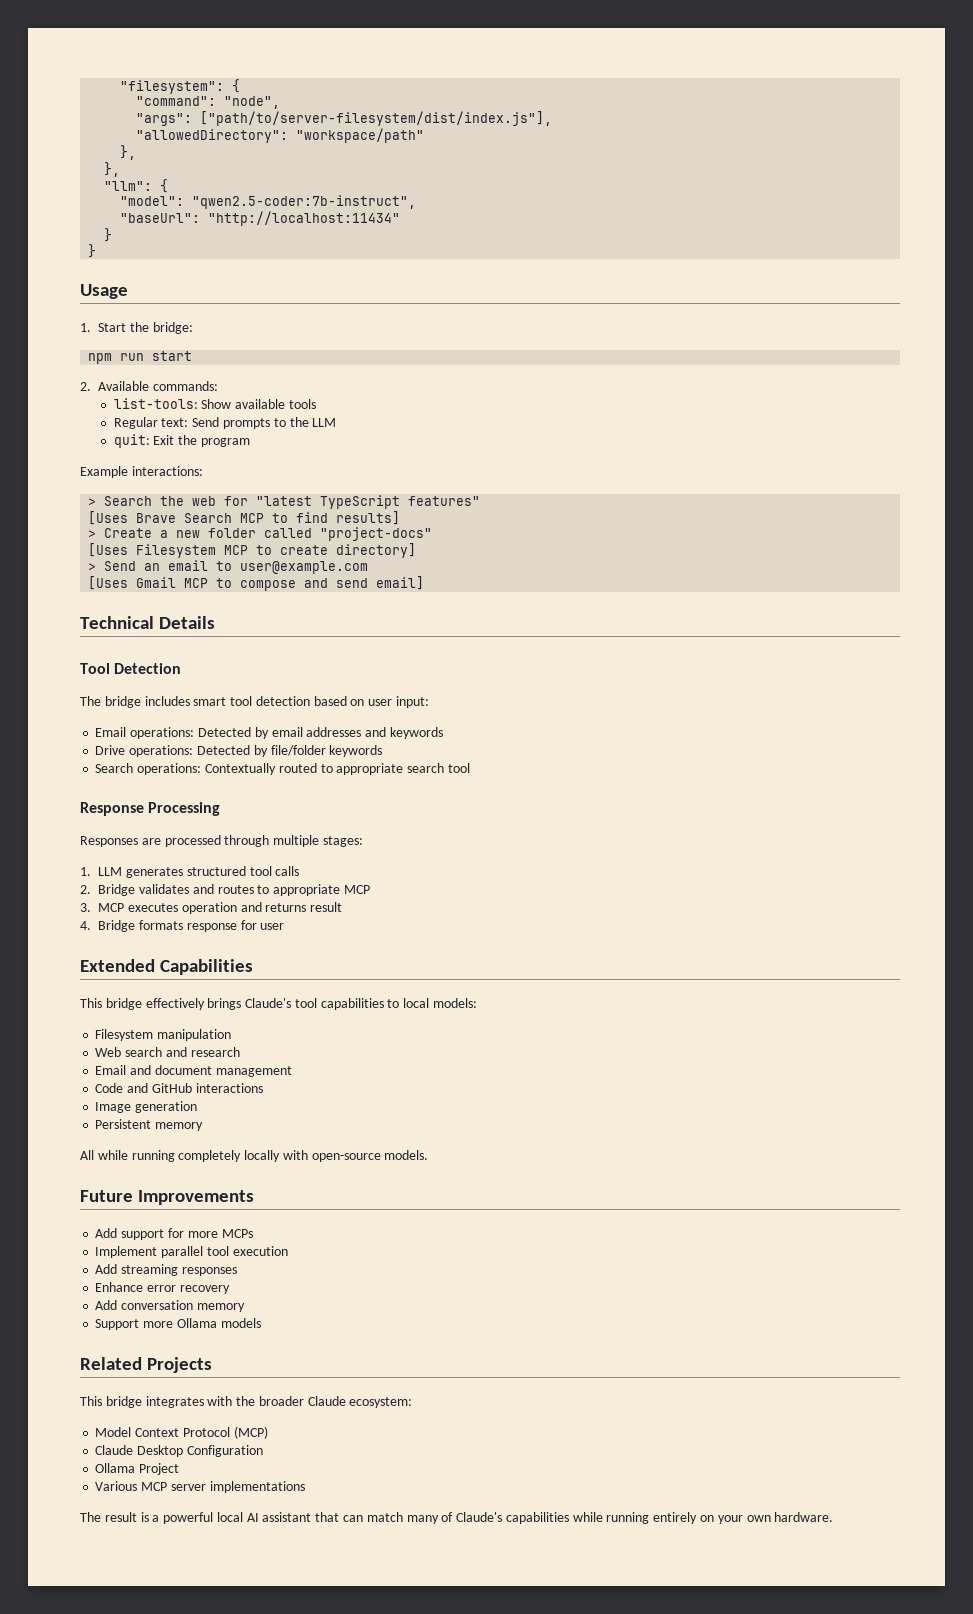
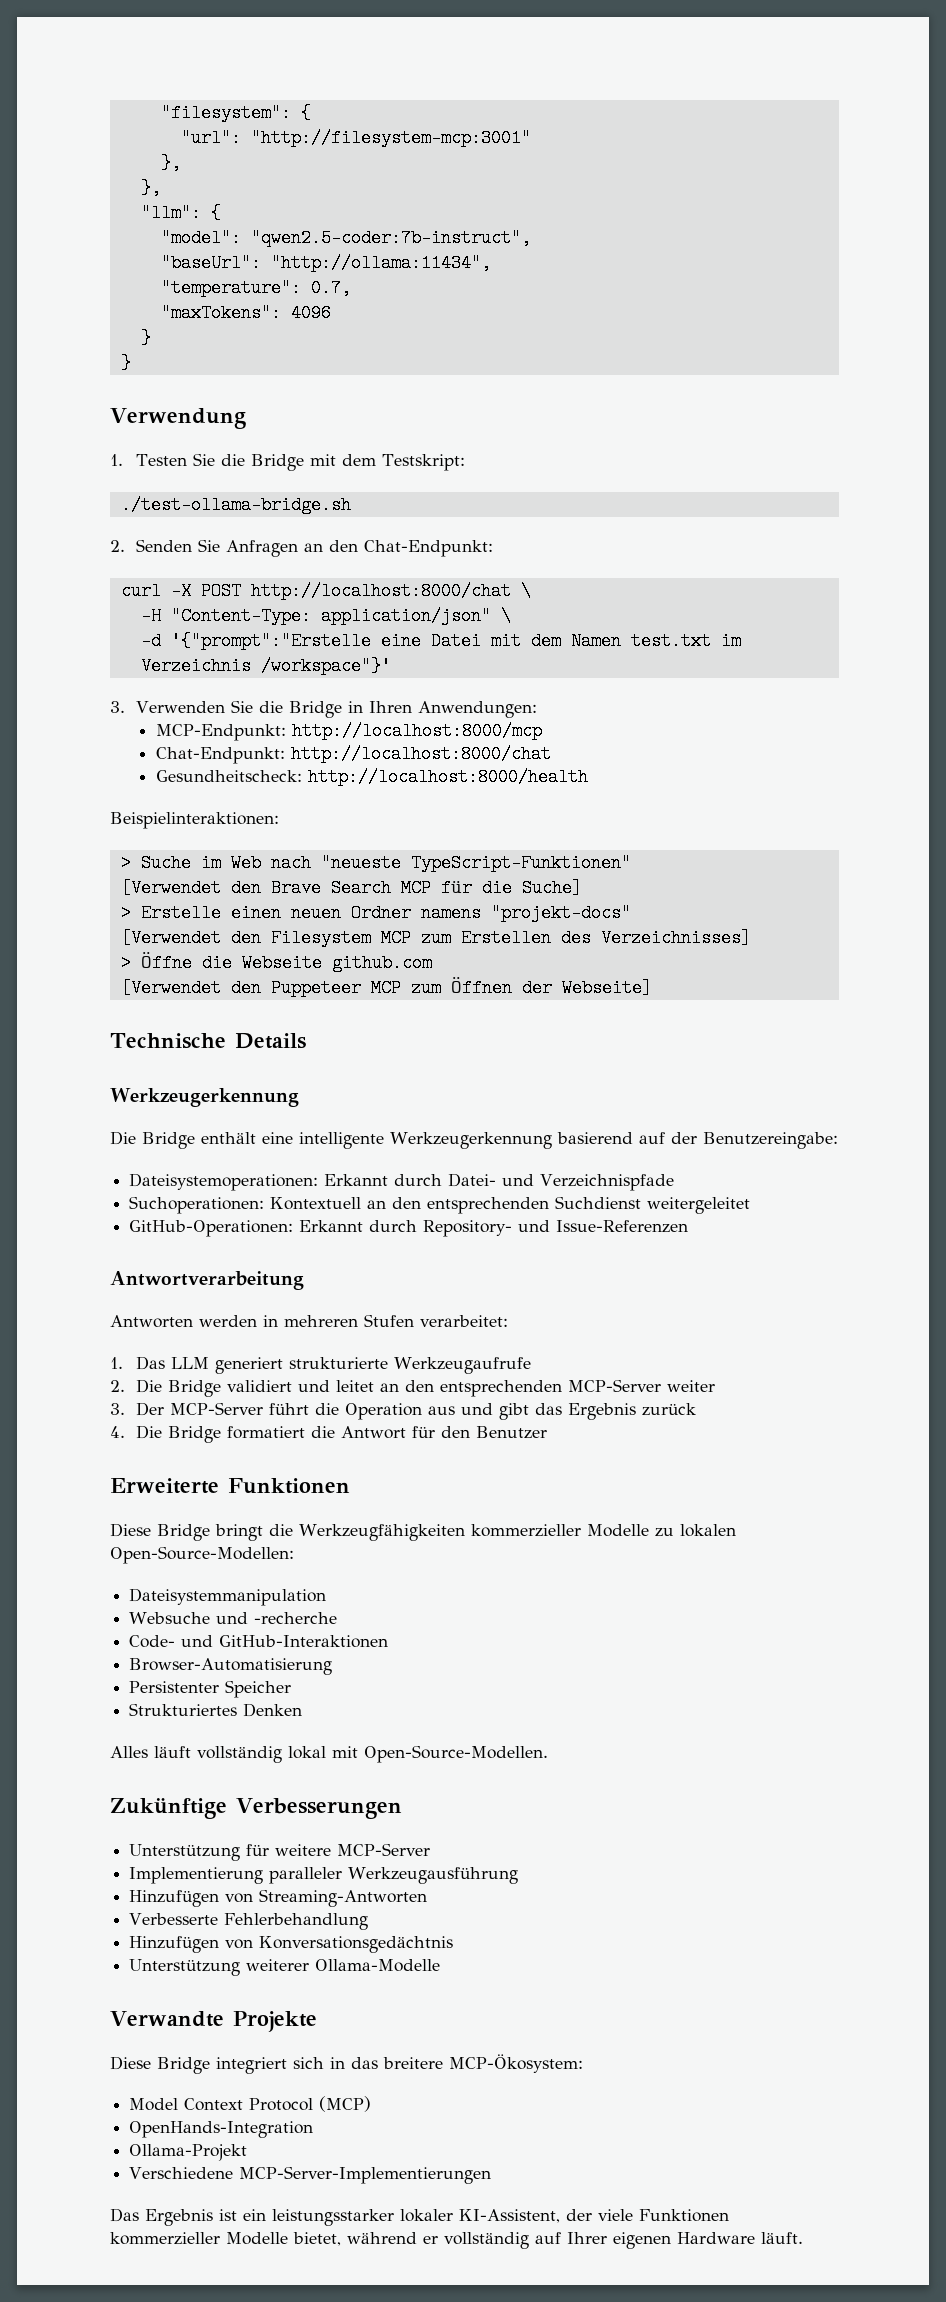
[136,96,281,109] [136,111,553,126] [136,128,425,143] "command": "node", // "args": ["path/to/server-filesystem/dist/index.js"], // "allowedDirectory": "workspace/path" -> [180,129,531,147] "url": "http://filesystem-mcp:3001"
[208,211,401,226] "http://localhost:11434" -> [270,254,491,272] [160,279,351,297] [160,304,331,322] "http://ollama:11434", // "temperature": 0.7, // "maxTokens": 4096
[80,284,128,299] [80,322,193,334] [88,351,193,364] [80,381,219,391] [113,398,316,409] [113,417,337,429] [113,434,250,448] [80,466,203,478] [88,495,481,509] [88,511,401,525] [88,527,433,541] [88,543,417,558] [88,560,369,574] [88,576,425,591] [80,616,216,629] [80,663,182,674] [80,696,430,708] [95,727,443,739] [95,745,383,757] [95,763,470,775] [80,802,221,816] [80,835,363,847] [80,866,300,878] [80,884,370,896] [80,902,343,914] [80,920,285,932] [80,959,254,975] [80,998,478,1010] [95,1029,232,1041] [95,1047,240,1057] [95,1065,292,1077] [95,1083,263,1093] [95,1101,198,1113] [95,1119,204,1131] [80,1150,429,1162] [80,1190,255,1205] [95,1228,253,1240] [95,1246,288,1258] [95,1264,237,1276] [95,1282,230,1294] [95,1300,245,1312] [95,1318,261,1330] [80,1357,213,1373] [80,1396,413,1408] [95,1426,268,1439] [95,1445,263,1457] [95,1463,180,1475] [95,1481,305,1493] [80,1512,834,1524] Usage // 1. Start the bridge: // npm run start // 2. Available commands: // list-tools: Show available tools // Regular text: Send prompts to the LLM // quit: Exit the program // Example interactions: // > Search the web for "latest TypeScript features" // [Uses Brave Search MCP to find results] // > Create a new folder called "project-docs" // [Uses Filesystem MCP to create directory] // > Send an email to user@example.com // [Uses Gmail MCP to compose and send email] // Technical Details // Tool Detection // The bridge includes smart tool detection based on user input: // Email operations: Detected by email addresses and keywords // Drive operations: Detected by file/folder keywords // Search operations: Contextually routed to appropriate search tool // Response Processing // Responses are processed through multiple stages: // 1. LLM generates structured tool calls // 2. Bridge validates and routes to appropriate MCP // 3. MCP executes operation and returns result // 4. Bridge formats response for user // Extended Capabilities // This bridge effectively brings Claude's tool capabilities to local models: // Filesystem manipulation // Web search and research // Email and document management // Code and GitHub interactions // Image generation // Persistent memory // All while running completely locally with open-source models. // Future Improvements // Add support for more MCPs // Implement parallel tool execution // Add streaming responses // Enhance error recovery // Add conversation memory // Support more Ollama models // Related Projects // This bridge integrates with the broader Claude ecosystem: // Model Context Protocol (MCP) // Claude Desktop Configuration // Ollama Project // Various MCP server implementations // The result is a powerful local AI assistant that can match many of Claude's capabilities while running entirely on your own hardware. -> [110,408,246,429] [110,453,466,471] [120,496,351,514] [110,539,494,557] [120,582,531,600] [140,607,511,625] [140,632,741,650] [140,657,391,675] [110,700,538,718] [155,722,542,741] [155,745,551,764] [155,768,588,786] [110,812,279,829] [120,854,631,872] [120,879,582,897] [120,904,631,922] [120,929,751,947] [120,952,432,972] [120,977,652,997] [110,1033,306,1049] [110,1088,299,1107] [110,1131,838,1149] [129,1173,675,1191] [129,1196,751,1214] [129,1220,689,1237] [110,1271,304,1290] [110,1314,508,1328] [110,1356,532,1374] [110,1379,716,1397] [110,1402,697,1420] [110,1425,548,1443] [110,1478,350,1494] [110,1523,736,1541] [110,1546,294,1564] [129,1588,327,1606] [129,1612,338,1624] [129,1635,389,1648] [129,1658,333,1675] [129,1680,292,1698] [129,1703,303,1717] [110,1745,548,1763] [110,1798,402,1819] [129,1843,431,1861] [129,1867,519,1884] [129,1889,428,1907] [129,1913,369,1930] [129,1936,454,1953] [129,1959,441,1976] [110,2011,317,2032] [110,2054,583,2074] [129,2096,372,2112] [129,2121,314,2138] [129,2144,248,2161] [129,2166,492,2184] [110,2208,729,2226] [110,2232,803,2249] Verwendung // 1. Testen Sie die Bridge mit dem Testskript: // ./test-ollama-bridge.sh // 2. Senden Sie Anfragen an den Chat-Endpunkt: // curl -X POST http://localhost:8000/chat \ // -H "Content-Type: application/json" \ // -d '{"prompt":"Erstelle eine Datei mit dem Namen test.txt im Verzeichnis /workspace"}' // 3. Verwenden Sie die Bridge in Ihren Anwendungen: // MCP-Endpunkt: http://localhost:8000/mcp // Chat-Endpunkt: http://localhost:8000/chat // Gesundheitscheck: http://localhost:8000/health // Beispielinteraktionen: // > Suche im Web nach "neueste TypeScript-Funktionen" // [Verwendet den Brave Search MCP für die Suche] // > Erstelle einen neuen Ordner namens "projekt-docs" // [Verwendet den Filesystem MCP zum Erstellen des Verzeichnisses] // > Öffne die Webseite github.com // [Verwendet den Puppeteer MCP zum Öffnen der Webseite] // Technische Details // Werkzeugerkennung // Die Bridge enthält eine intelligente Werkzeugerkennung basierend auf der Benutzereingabe: // Dateisystemoperationen: Erkannt durch Datei- und Verzeichnispfade // Suchoperationen: Kontextuell an den entsprechenden Suchdienst weitergeleitet // GitHub-Operationen: Erkannt durch Repository- und Issue-Referenzen // Antwortverarbeitung // Antworten werden in mehreren Stufen verarbeitet: // 1. Das LLM generiert strukturierte Werkzeugaufrufe // 2. Die Bridge validiert und leitet an den entsprechenden MCP-Server weiter // 3. Der MCP-Server führt die Operation aus und gibt das Ergebnis zurück // 4. Die Bridge formatiert die Antwort für den Benutzer // Erweiterte Funktionen // Diese Bridge bringt die Werkzeugfähigkeiten kommerzieller Modelle zu lokalen Open-Source-Modellen: // Dateisystemmanipulation // Websuche und -recherche // Code- und GitHub-Interaktionen // Browser-Automatisierung // Persistenter Speicher // Strukturiertes Denken // Alles läuft vollständig lokal mit Open-Source-Modellen. // Zukünftige Verbesserungen // Unterstützung für weitere MCP-Server // Implementierung paralleler Werkzeugausführung // Hinzufügen von Streaming-Antworten // Verbesserte Fehlerbehandlung // Hinzufügen von Konversationsgedächtnis // Unterstützung weiterer Ollama-Modelle // Verwandte Projekte // Diese Bridge integriert sich in das breitere MCP-Ökosystem: // Model Context Protocol (MCP) // OpenHands-Integration // Ollama-Projekt // Verschiedene MCP-Server-Implementierungen // Das Ergebnis ist ein leistungsstarker lokaler KI-Assistent, der viele Funktionen kommerzieller Modelle bietet, während er vollständig auf Ihrer eigenen Hardware läuft.

